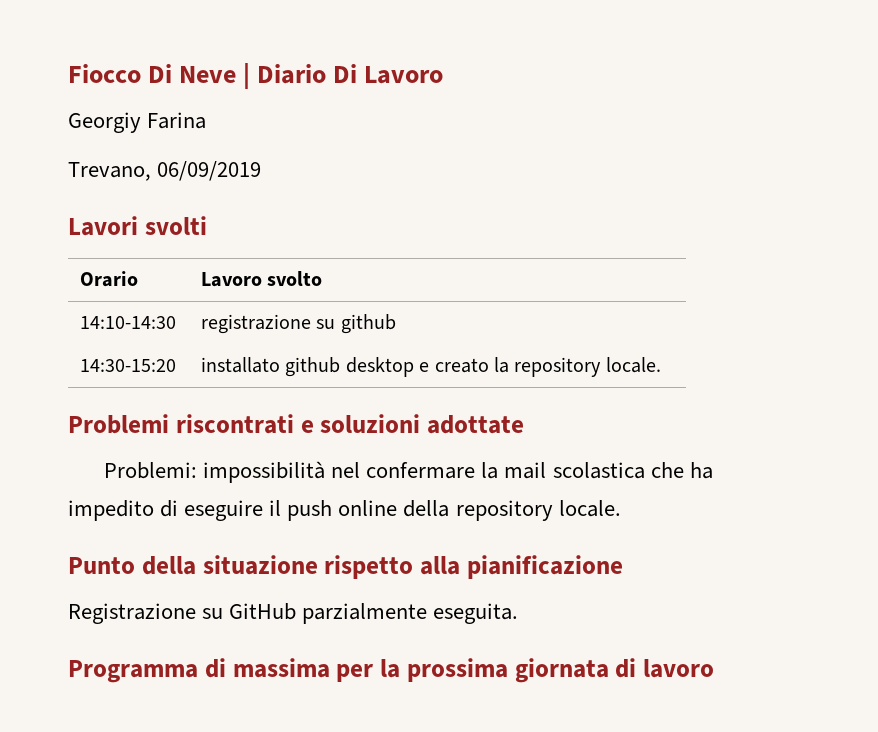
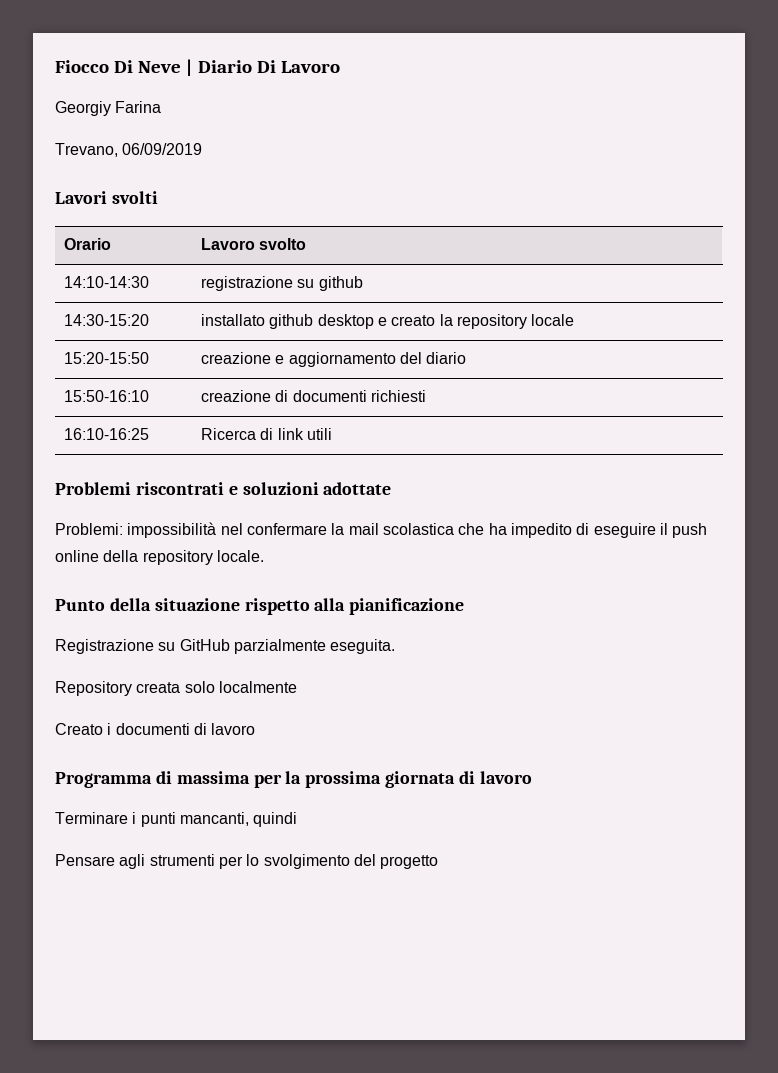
[605,357,661,373] locale. -> [531,314,575,326] [64,352,150,364] [201,352,467,367] [64,390,150,402] [201,390,426,402] [64,428,150,440] [201,428,332,440] locale // 15:20-15:50 | creazione e aggiornamento del diario // 15:50-16:10 | creazione di documenti richiesti // 16:10-16:25 | Ricerca di link utili
(519, 613) none -> [55,681,297,696] [55,723,256,735] // Repository creata solo localmente // Creato i documenti di lavoro
(714, 668) none -> [55,812,298,827] [55,854,439,869] // Terminare i punti mancanti, quindi // Pensare agli strumenti per lo svolgimento del progetto

